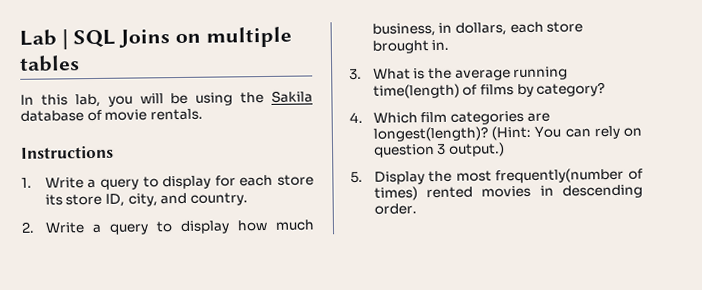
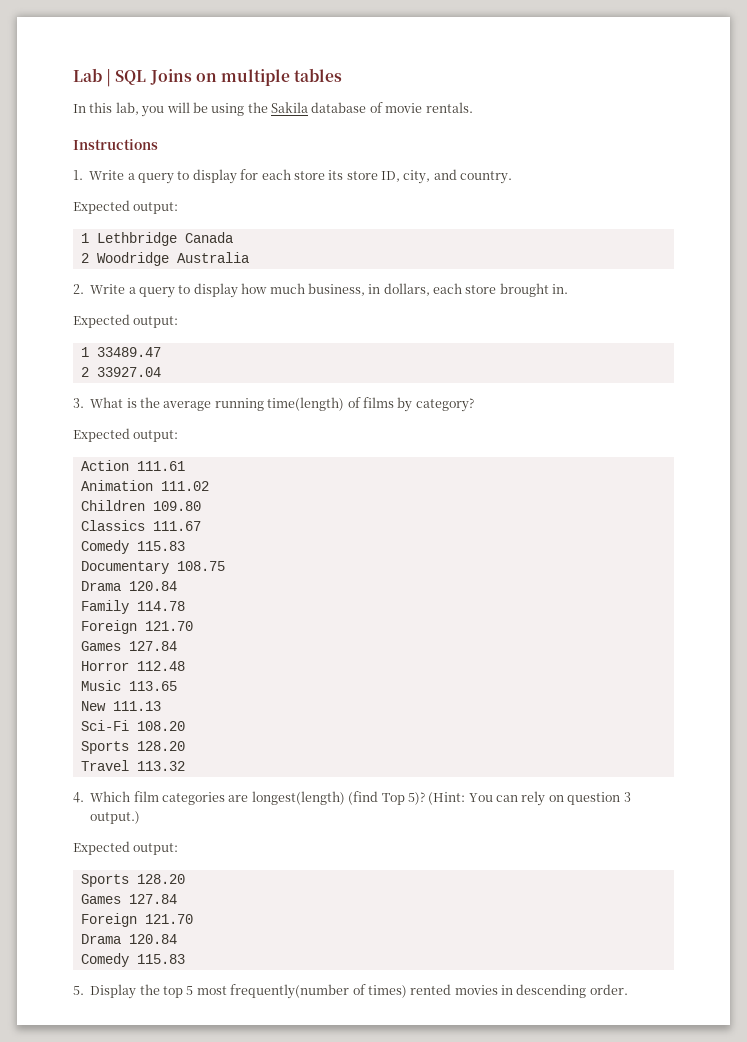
(249, 199) none -> [73,200,179,214] [80,232,233,246] [80,252,249,266] // Expected output: // 1 Lethbridge Canada // 2 Woodridge Australia
(450, 45) none -> [73,314,179,328] [80,347,161,357] [80,367,161,377] // Expected output: // 1 33489.47 // 2 33927.04
(606, 89) none -> [73,428,179,442] [80,460,185,471] [80,480,209,491] [80,500,201,511] [80,520,201,531] [80,540,185,554] [80,561,225,574] [80,581,177,591] [80,600,185,614] [80,620,193,634] [80,641,177,651] [80,661,185,671] [80,680,177,691] [80,701,161,711] [80,720,185,731] [80,741,185,754] [80,760,185,771] // Expected output: // Action 111.61 // Animation 111.02 // Children 109.80 // Classics 111.67 // Comedy 115.83 // Documentary 108.75 // Drama 120.84 // Family 114.78 // Foreign 121.70 // Games 127.84 // Horror 112.48 // Music 113.65 // New 111.13 // Sci-Fi 108.20 // Sports 128.20 // Travel 113.32
[372,126,488,142] longest(length)? -> [251,791,425,805] longest(length) (find Top 5)?
(506, 149) none -> [73,841,179,855] [80,874,185,887] [80,894,177,904] [80,913,193,927] [80,934,177,944] [80,953,185,967] // Expected output: // Sports 128.20 // Games 127.84 // Foreign 121.70 // Drama 120.84 // Comedy 115.83
(453, 176) none -> [163,986,194,998] top 5

